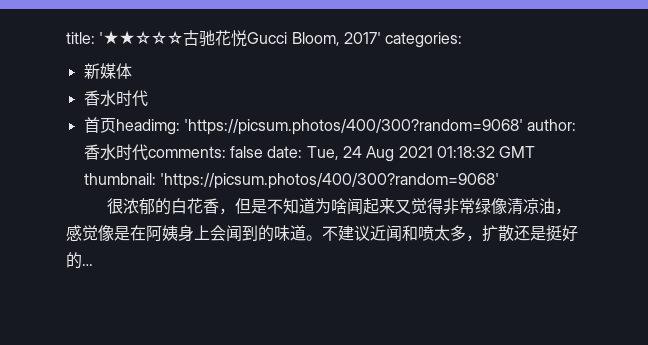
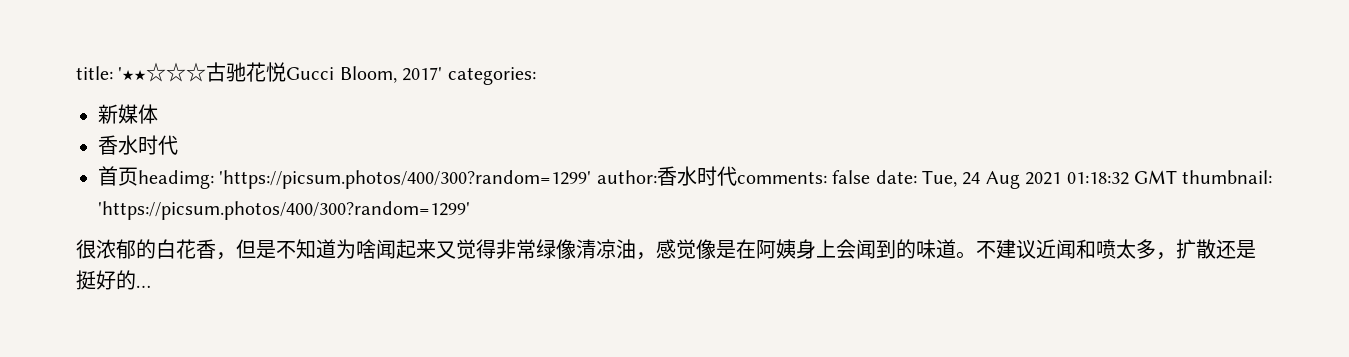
[183,119,523,135] 'https://picsum.photos/400/300?random=9068' -> [219,170,592,189] 'https://picsum.photos/400/300?random=1299'
[159,173,499,189] 'https://picsum.photos/400/300?random=9068' -> [98,201,470,220] 'https://picsum.photos/400/300?random=1299'

